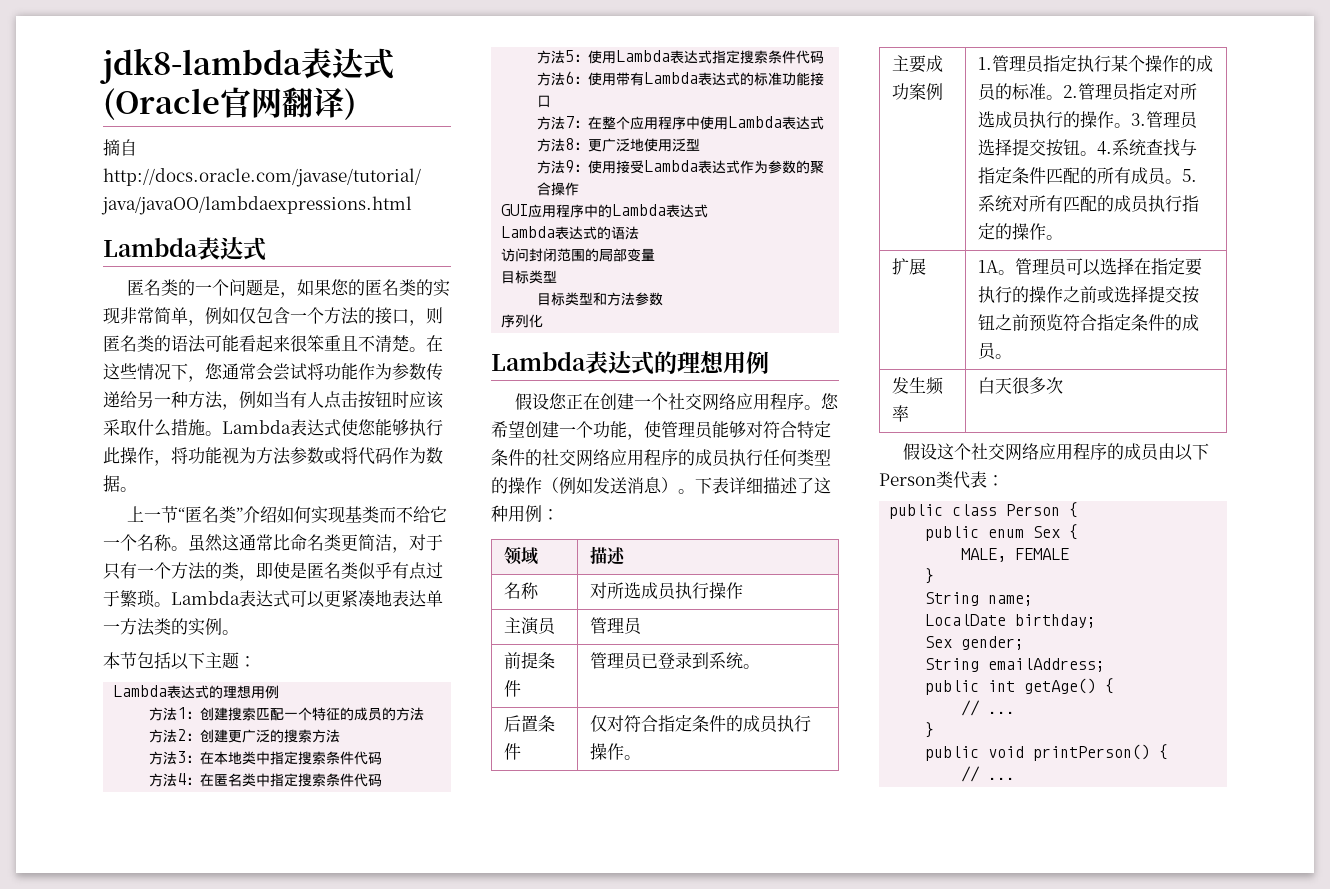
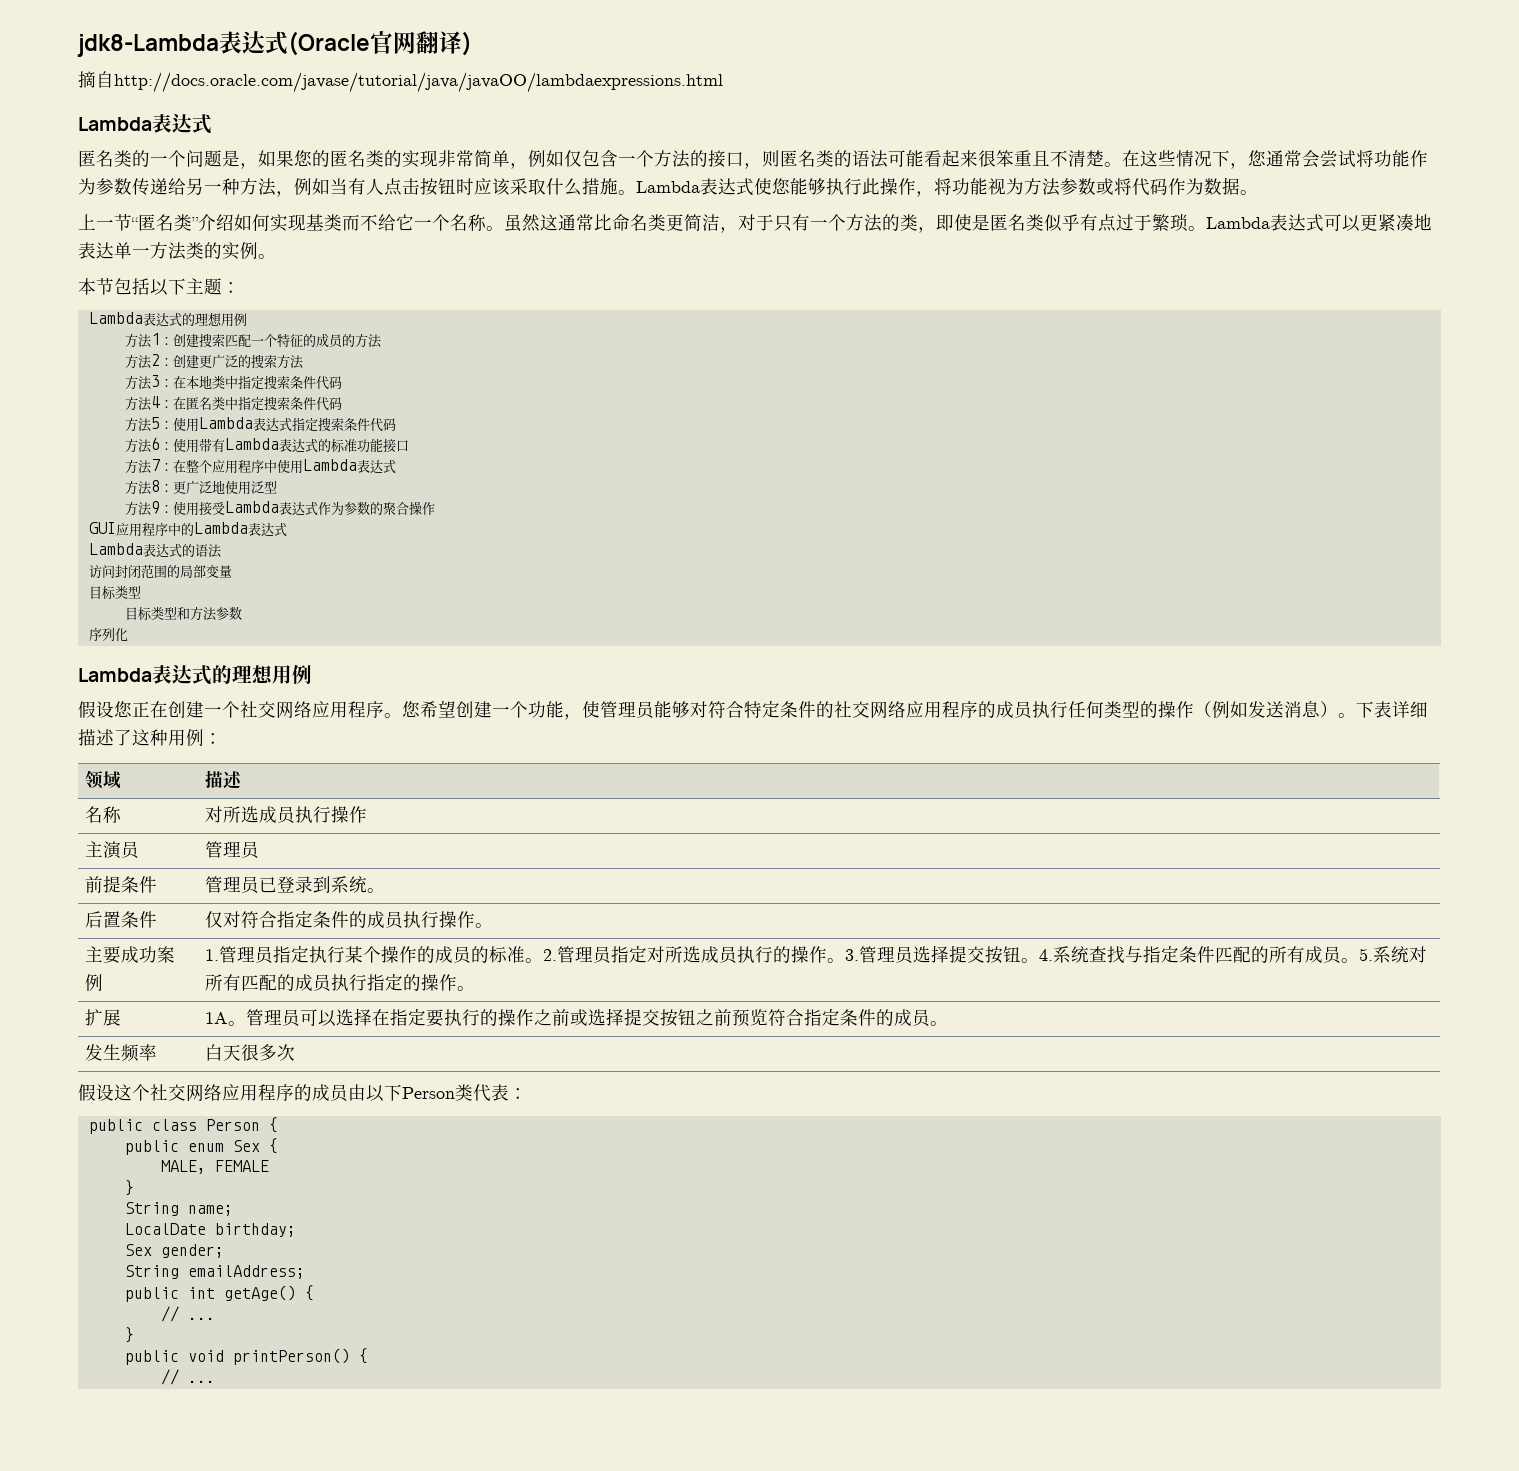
[100,48,302,84] jdk8-lambda -> [77,34,219,57] jdk8-Lambda

